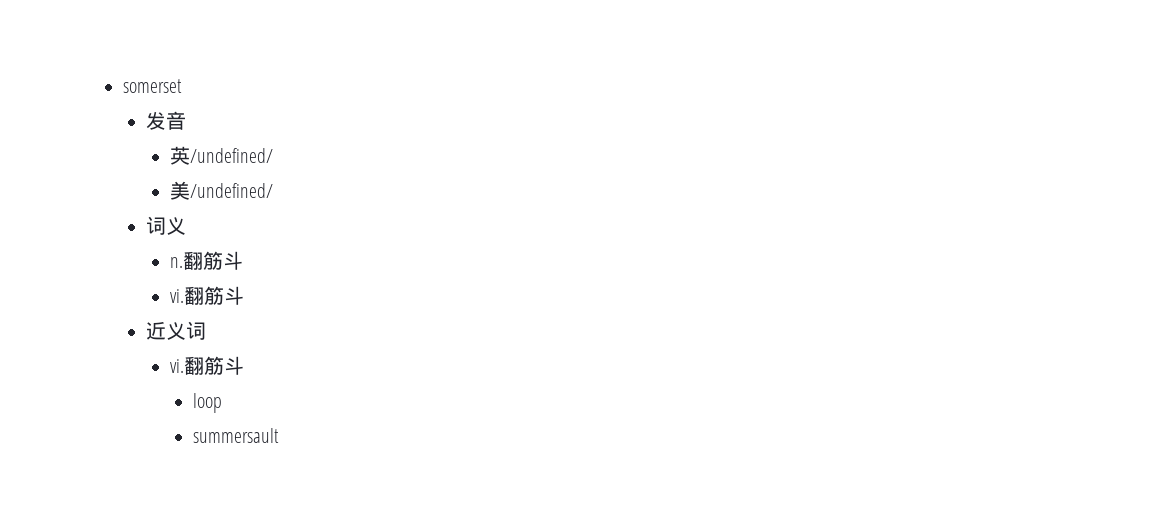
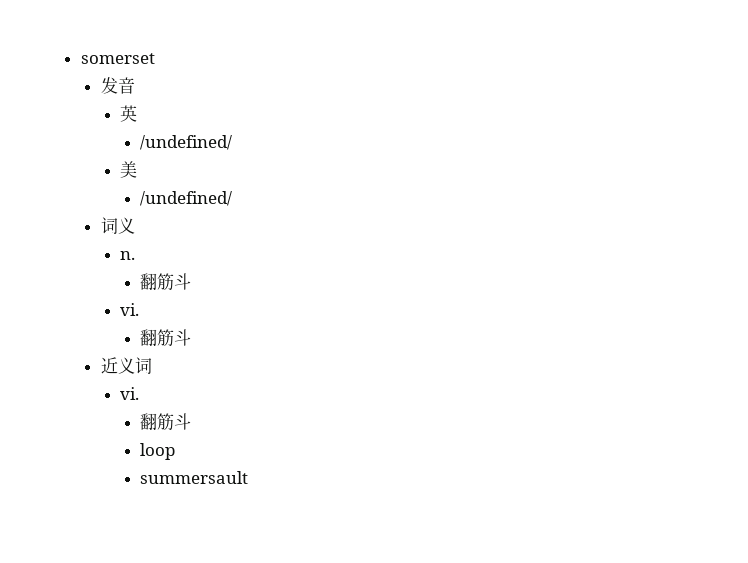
(190, 155) none -> (138, 113) //
(190, 190) none -> (138, 169) //
(183, 262) none -> (136, 255) //
(184, 296) none -> (140, 309) //
(184, 366) none -> (140, 393) //

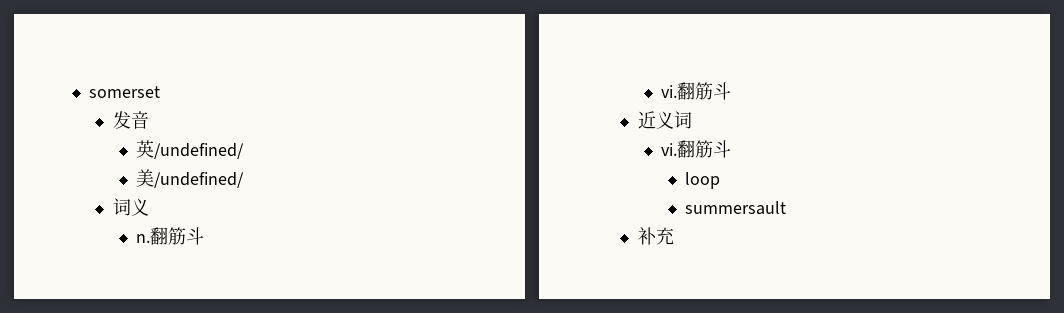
(138, 113) // -> (155, 149) none
(138, 169) // -> (155, 178) none
(136, 255) // -> (151, 238) none
(140, 309) // -> (678, 91) none
(140, 393) // -> (678, 149) none
(249, 477) none -> [637,227,674,245] // 补充

